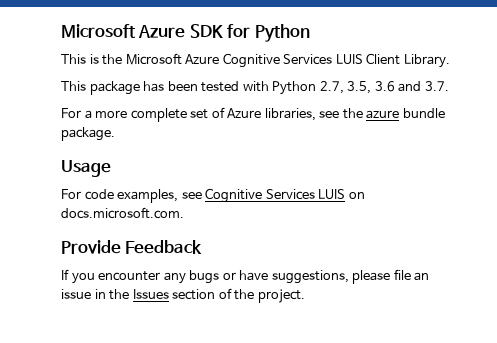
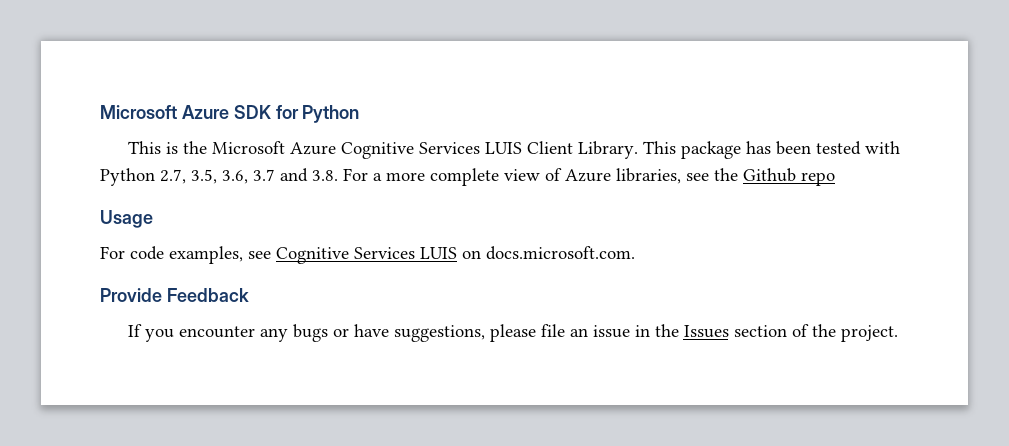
(450, 61) // -> (638, 150) none
[374,81,449,92] 3.6 and 3.7. // -> [222,168,338,184] 3.6, 3.7 and 3.8.
[190,109,209,119] set -> [504,169,540,181] view
[366,108,445,119] [61,127,115,141] azure bundle package. -> [743,168,835,186] Github repo

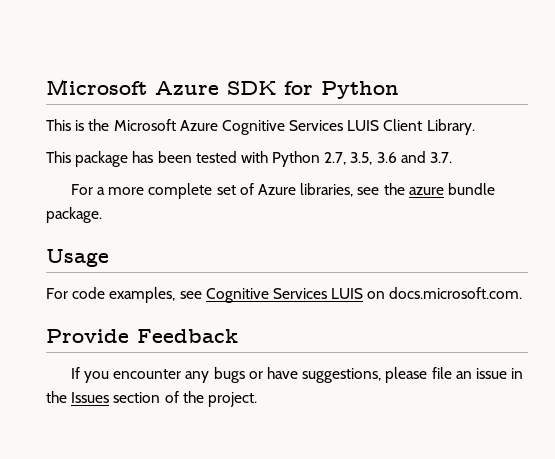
(638, 150) none -> (475, 127) //
[222,168,338,184] 3.6, 3.7 and 3.8. -> [376,151,453,163] 3.6 and 3.7. //
[504,169,540,181] view -> [216,185,236,195] set
[743,168,835,186] Github repo -> [408,183,495,195] [46,207,102,223] azure bundle package.

